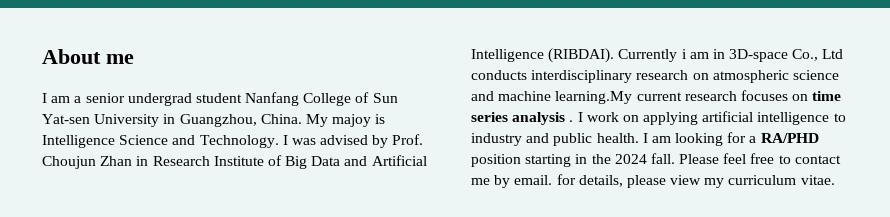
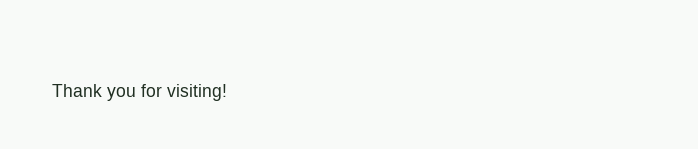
[42,49,134,64] [42,92,398,106] [42,114,386,127] [42,134,424,148] [42,155,427,169] [471,48,844,63] [471,70,839,83] [471,90,842,104] [471,111,846,125] [471,132,819,146] [471,153,841,167] [471,174,835,188] About me // I am a senior undergrad student Nanfang College of Sun Yat-sen University in Guangzhou, China. My majoy is Intelligence Science and Technology. I was advised by Prof. Choujun Zhan in Research Institute of Big Data and Artificial Intelligence (RIBDAI). Currently i am in 3D-space Co., Ltd conducts interdisciplinary research on atmospheric science and machine learning.My current research focuses on time series analysis . I work on applying artificial intelligence to industry and public health. I am looking for a RA/PHD position starting in the 2024 fall. Please feel free to contact me by email. for details, please view my curriculum vitae. -> [52,84,227,101] Thank you for visiting!

